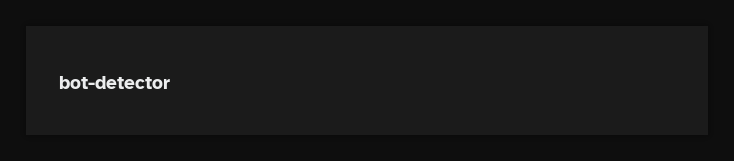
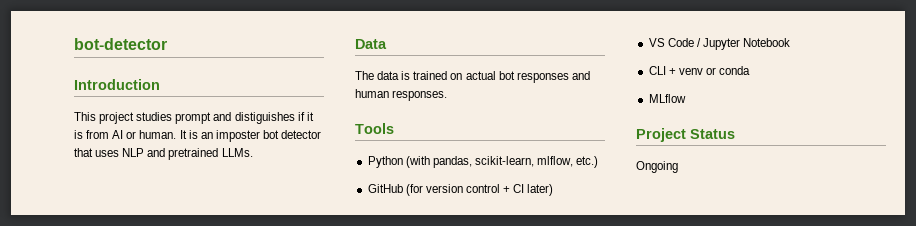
(170, 82) none -> [74,79,160,90] [74,112,314,124] [74,130,322,142] [74,148,253,160] [355,39,387,49] [355,71,590,83] [355,89,448,101] [355,123,394,134] [367,156,599,168] [367,184,554,196] [648,38,791,50] [648,66,751,75] [648,94,686,103] [636,128,735,142] [636,161,678,173] // Introduction // This project studies prompt and distiguishes if it is from AI or human. It is an imposter bot detector that uses NLP and pretrained LLMs. // Data // The data is trained on actual bot responses and human responses. // Tools // Python (with pandas, scikit-learn, mlflow, etc.) // GitHub (for version control + CI later) // VS Code / Jupyter Notebook // CLI + venv or conda // MLflow // Project Status // Ongoing

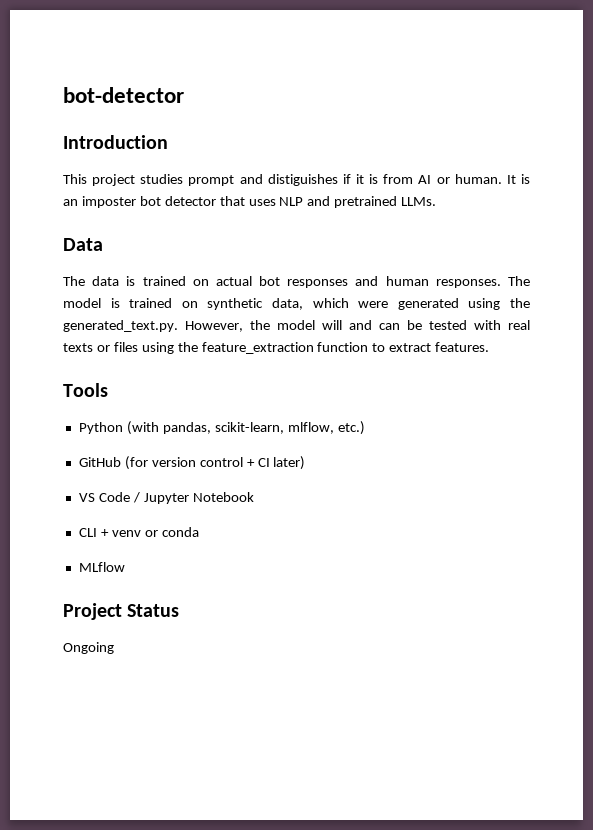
(448, 95) none -> [508,276,530,286] [63,298,531,310] [63,320,530,332] [63,342,490,354] The model is trained on synthetic data, which were generated using the generated_text.py. However, the model will and can be tested with real texts or files using the feature_extraction function to extract features.

